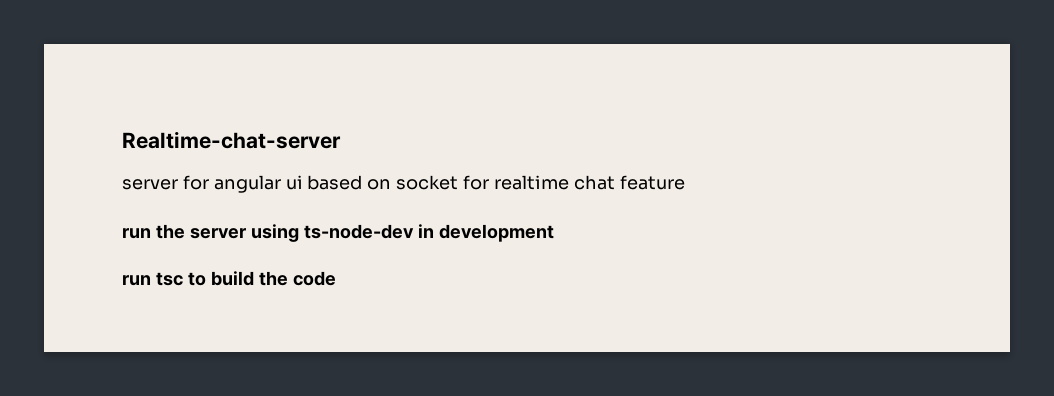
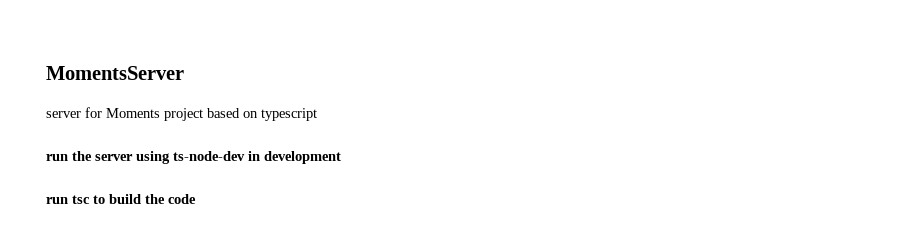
[122,131,341,149] Realtime-chat-server -> [46,66,184,80] MomentsServer
[213,175,685,193] angular ui based on socket for realtime chat feature -> [106,108,317,121] Moments project based on typescript

